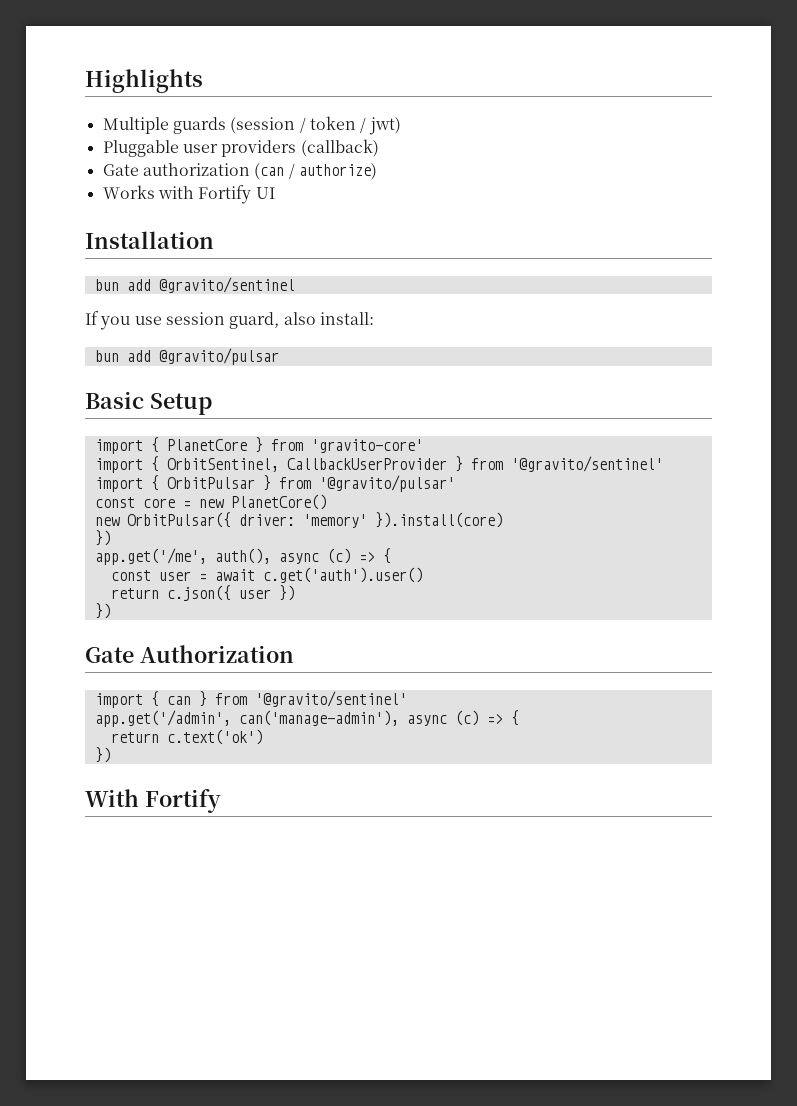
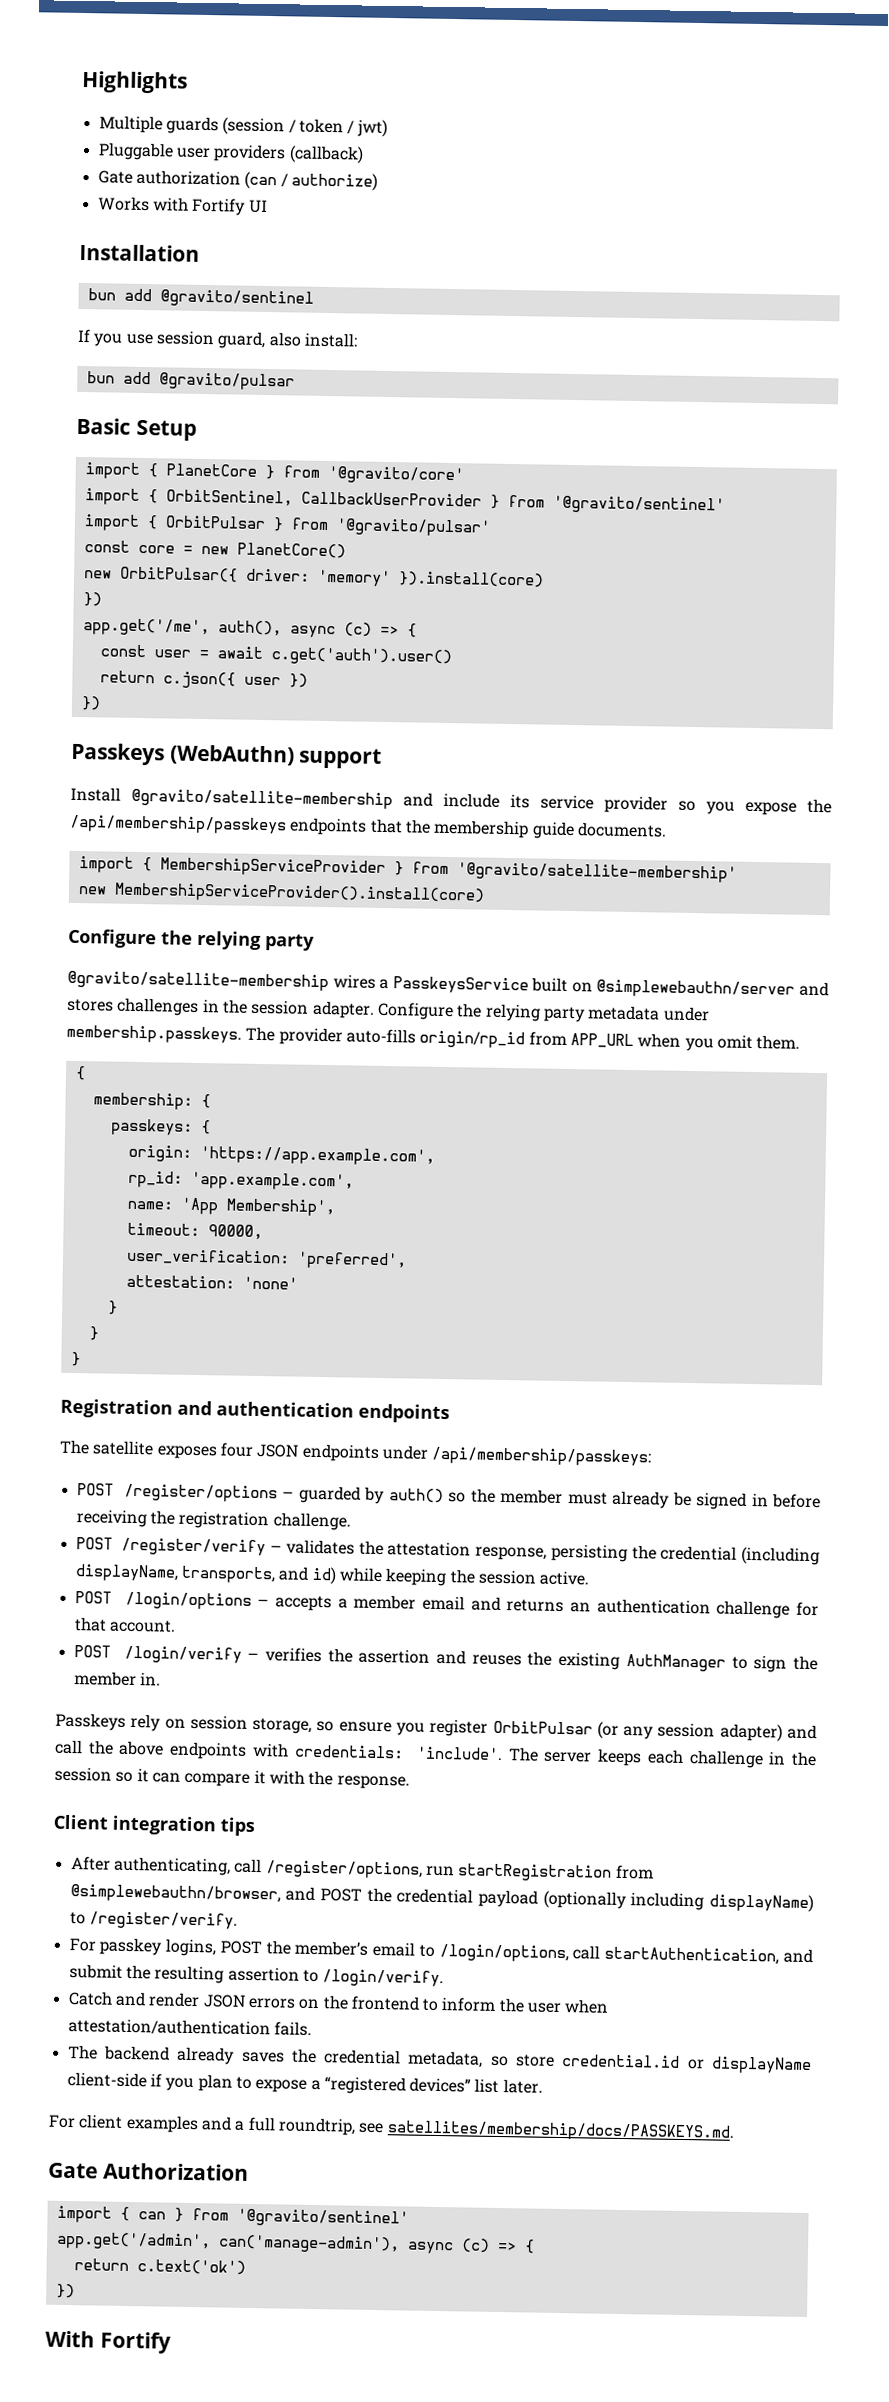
[310,439,423,453] 'gravito-core' -> [327,466,464,485] '@gravito/core'
(111, 611) none -> [71,742,383,769] [70,786,832,816] [69,814,667,840] [78,856,737,883] [77,882,485,905] [68,928,315,951] [67,970,829,999] [67,997,710,1023] [66,1024,801,1052] [74,1065,86,1081] [92,1092,211,1110] [110,1118,211,1136] [127,1144,435,1166] [127,1170,354,1191] [126,1197,335,1217] [126,1222,263,1241] [125,1248,407,1270] [125,1274,298,1290] [107,1300,118,1315] [88,1326,99,1341] [70,1351,81,1367] [60,1398,450,1424] [59,1439,652,1467] [76,1483,821,1510] [75,1509,351,1531] [75,1537,820,1566] [74,1564,591,1587] [74,1591,820,1619] [73,1617,176,1633] [73,1645,818,1673] [73,1671,161,1687] [55,1712,818,1742] [54,1739,818,1769] [54,1766,410,1790] [53,1814,255,1837] [70,1856,654,1882] [69,1884,814,1913] [69,1911,238,1930] [68,1937,813,1965] [68,1963,445,1988] [67,1990,610,2014] [67,2017,312,2036] [67,2044,812,2075] [66,2071,543,2095] [48,2114,735,2142] // Passkeys (WebAuthn) support // Install @gravito/satellite-membership and include its service provider so you expose the /api/membership/passkeys endpoints that the membership guide documents. // import { MembershipServiceProvider } from '@gravito/satellite-membership' // new MembershipServiceProvider().install(core) // Configure the relying party // @gravito/satellite-membership wires a PasskeysService built on @simplewebauthn/server and stores challenges in the session adapter. Configure the relying party metadata under membership.passkeys. The provider auto-fills origin/rp_id from APP_URL when you omit them. // { // membership: { // passkeys: { // origin: 'https://app.example.com', // rp_id: 'app.example.com', // name: 'App Membership', // timeout: 90000, // user_verification: 'preferred', // attestation: 'none' // } // } // } // Registration and authentication endpoints // The satellite exposes four JSON endpoints under /api/membership/passkeys: // POST /register/options – guarded by auth() so the member must already be signed in before receiving the registration challenge. // POST /register/verify – validates the attestation response, persisting the credential (including displayName, transports, and id) while keeping the session active. // POST /login/options – accepts a member email and returns an authentication challenge for that account. // POST /login/verify – verifies the assertion and reuses the existing AuthManager to sign the member in. // Passkeys rely on session storage, so ensure you register OrbitPulsar (or any session adapter) and call the above endpoints with credentials: 'include'. The server keeps each challenge in the session so it can compare it with the response. // Client integration tips // After authenticating, call /register/options, run startRegistration from @simplewebauthn/browser, and POST the credential payload (optionally including displayName) to /register/verify. // For passkey logins, POST the member’s email to /login/options, call startAuthentication, and submit the resulting assertion to /login/verify. // Catch and render JSON errors on the frontend to inform the user when attestation/authentication fails. // The backend already saves the credential metadata, so store credential.id or displayName client-side if you plan to expose a “registered devices” list later. // For client examples and a full roundtrip, see satellites/membership/docs/PASSKEYS.md.

